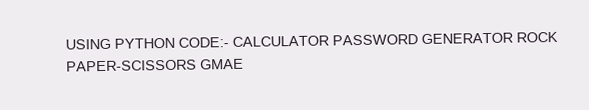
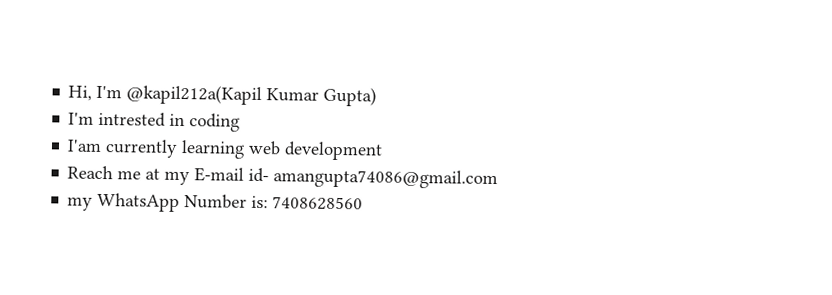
[65,31,558,50] [66,58,244,72] USING PYTHON CODE:- CALCULATOR PASSWORD GENERATOR ROCK PAPER-SCISSORS GMAE -> [68,84,378,107] [68,111,241,132] [67,139,384,161] [67,165,499,190] [67,192,364,213] Hi, I'm @kapil212a(Kapil Kumar Gupta) // I'm intrested in coding // I'am currently learning web development // Reach me at my E-mail id- amangupta74086@gmail.com // my WhatsApp Number is: 7408628560

